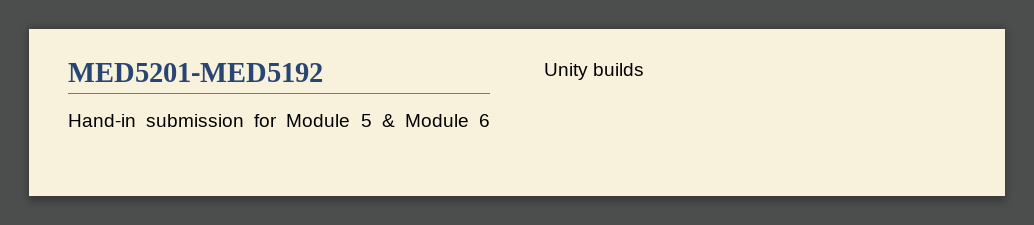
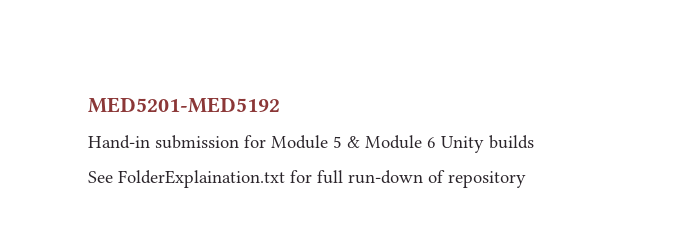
(645, 69) none -> [88,170,526,188] // See FolderExplaination.txt for full run-down of repository

